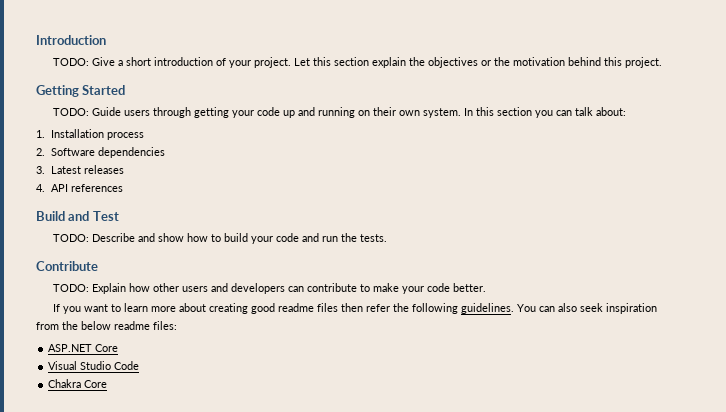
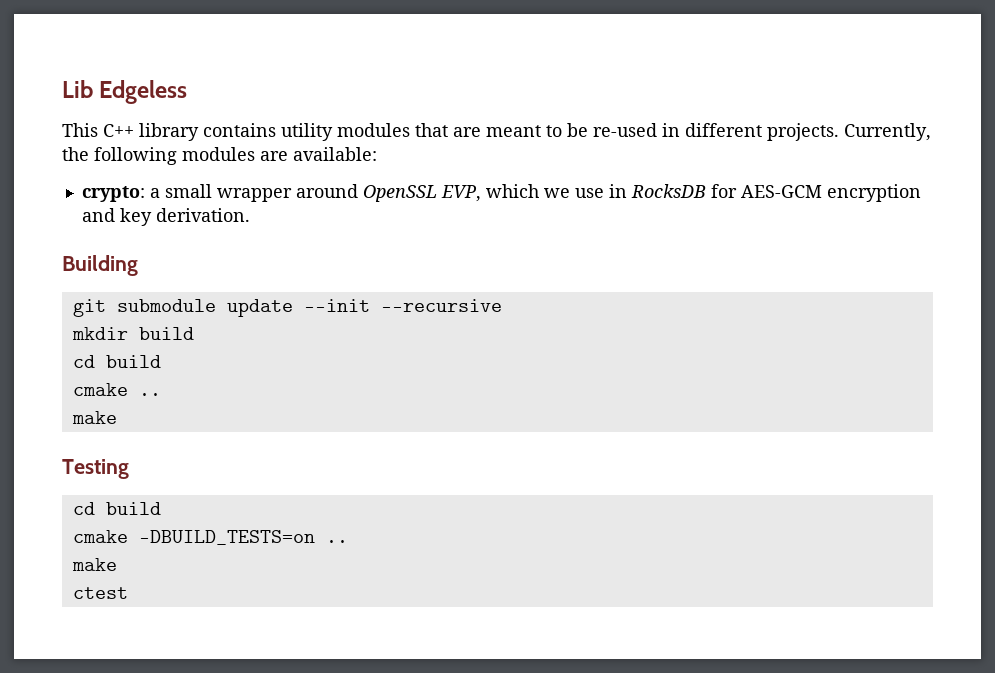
[36,35,106,45] [53,57,663,68] [36,85,126,97] [53,107,627,118] [36,129,144,140] [36,147,165,158] [36,165,124,174] [36,184,123,192] [36,211,119,221] [53,233,388,244] [36,261,98,271] [53,283,487,294] [53,303,658,314] [36,321,177,330] [48,344,119,352] [48,361,140,370] [48,379,108,388] Introduction // TODO: Give a short introduction of your project. Let this section explain the objectives or the motivation behind this project. // Getting Started // TODO: Guide users through getting your code up and running on their own system. In this section you can talk about: // 1. Installation process // 2. Software dependencies // 3. Latest releases // 4. API references // Build and Test // TODO: Describe and show how to build your code and run the tests. // Contribute // TODO: Explain how other users and developers can contribute to make your code better. // If you want to learn more about creating good readme files then refer the following guidelines. You can also seek inspiration from the below readme files: // ASP.NET Core // Visual Studio Code // Chakra Core -> [62,80,188,104] [62,123,931,141] [62,147,377,165] [81,184,921,202] [81,208,250,226] [62,255,138,276] [72,299,502,317] [71,327,194,340] [72,355,161,368] [72,383,161,396] [71,411,117,424] [62,459,129,479] [72,502,161,515] [72,530,348,545] [71,558,117,571] [72,587,128,599] Lib Edgeless // This C++ library contains utility modules that are meant to be re-used in different projects. Currently, the following modules are available: // crypto: a small wrapper around OpenSSL EVP, which we use in RocksDB for AES-GCM encryption and key derivation. // Building // git submodule update --init --recursive // mkdir build // cd build // cmake .. // make // Testing // cd build // cmake -DBUILD_TESTS=on .. // make // ctest

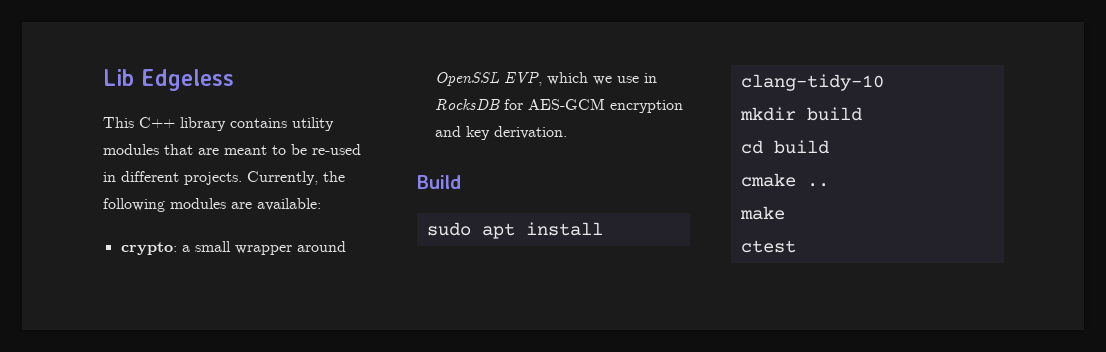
[62,255,138,276] [72,299,502,317] Building // git submodule update --init --recursive -> [417,175,461,189] [426,222,603,239] [740,74,884,91] Build // sudo apt install clang-tidy-10
[62,459,129,479] [72,502,161,515] [72,530,348,545] [71,558,117,571] // Testing // cd build // cmake -DBUILD_TESTS=on .. // make -> (785, 213) none

